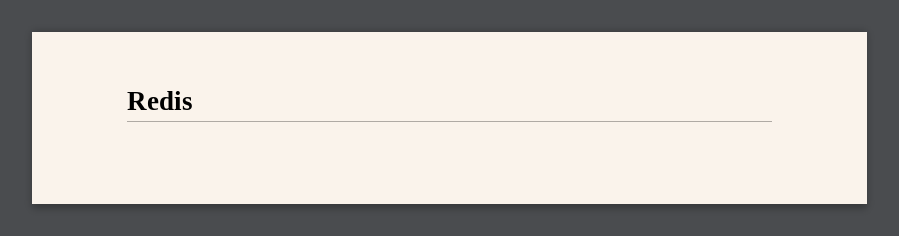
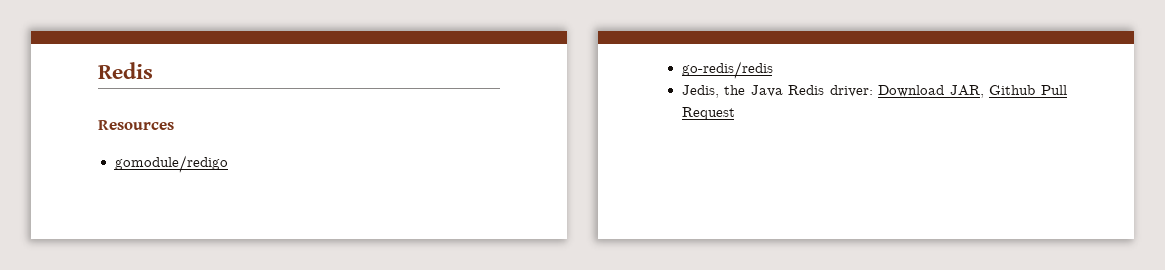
[127,91,193,110] Redis -> [98,62,153,79] [98,120,174,130] [114,155,228,173] [681,61,773,79] [681,85,1067,98] [681,107,735,120] Redis // Resources // gomodule/redigo // go-redis/redis // Jedis, the Java Redis driver: Download JAR, Github Pull Request

